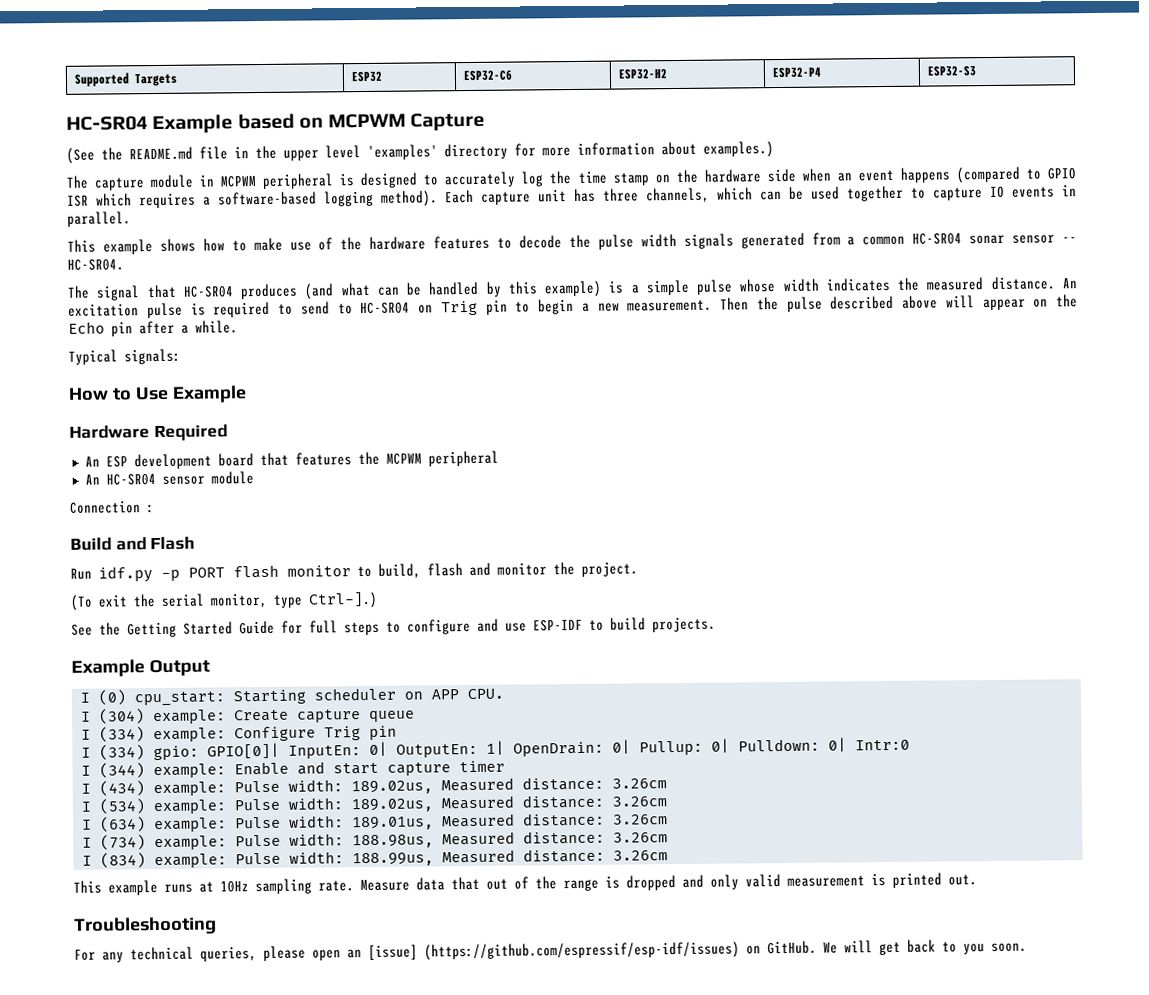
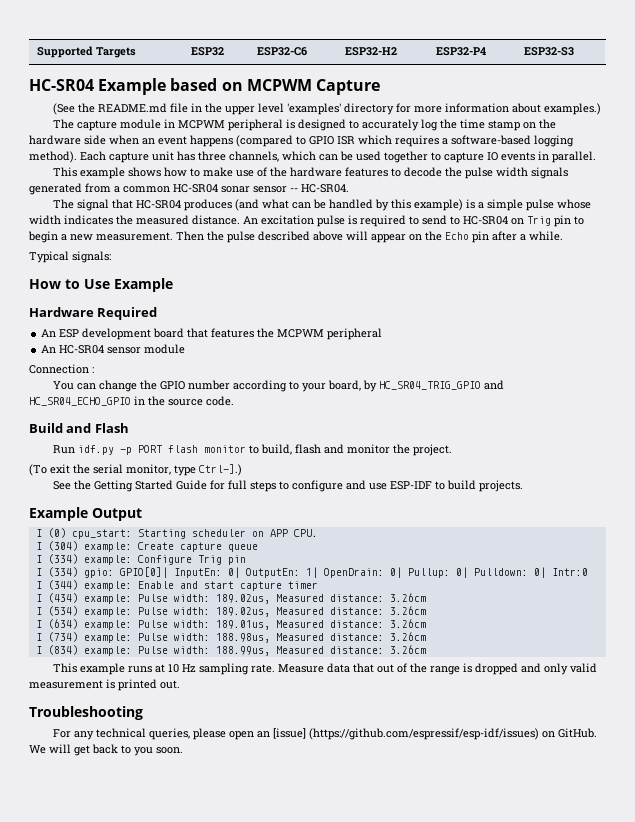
(155, 509) none -> [52,380,504,392] [29,396,234,406] // You can change the GPIO number according to your board, by HC_SR04_TRIG_GPIO and HC_SR04_ECHO_GPIO in the source code.
[220,880,249,893] 10Hz -> [167,664,196,673] 10 Hz

